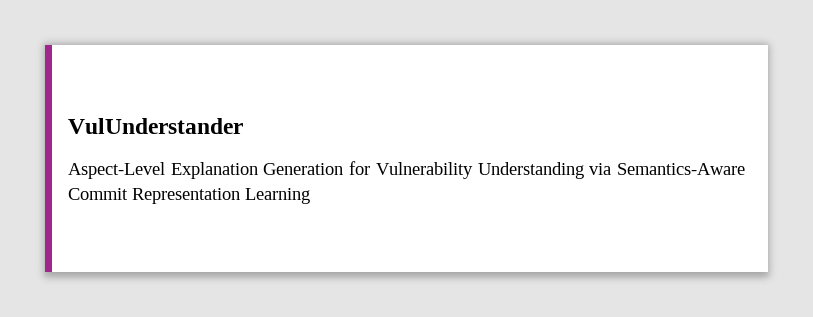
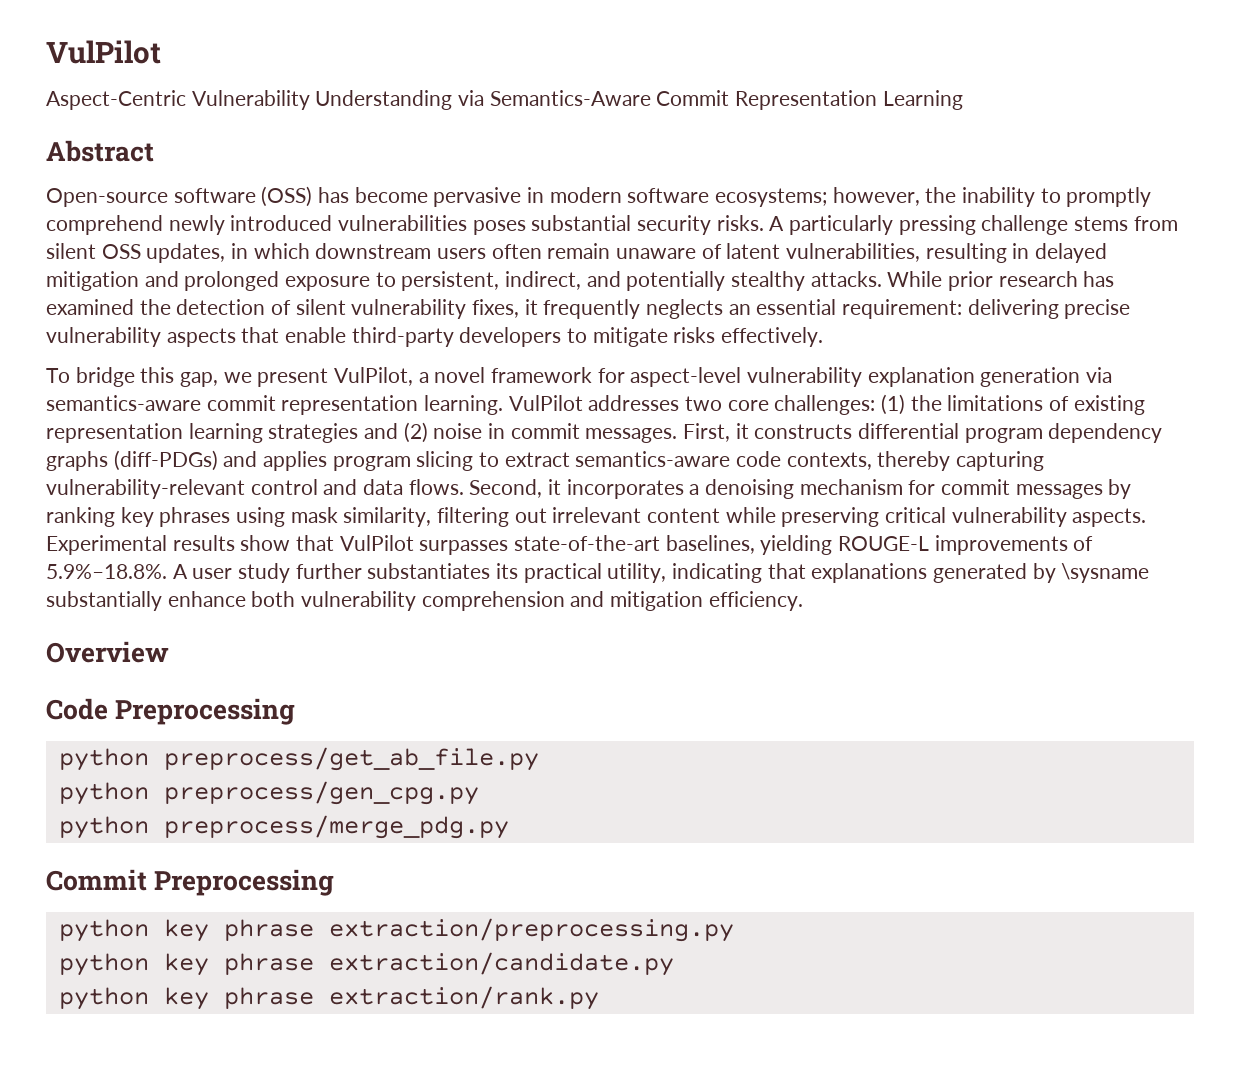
[68,118,243,134] [68,161,371,179] VulUnderstander // Aspect-Level Explanation Generation for -> [46,40,161,64] [46,90,186,110] VulPilot // Aspect-Centric
(310, 196) none -> [46,140,154,162] [46,186,1152,207] [46,215,1178,235] [46,243,1108,263] [46,271,1115,291] [46,299,1131,319] [46,327,824,347] [46,367,1113,387] [46,394,1145,415] [46,422,1163,443] [46,450,1045,471] [46,479,1132,499] [46,507,1147,527] [46,535,1094,555] [46,563,1150,583] [46,591,803,611] [46,641,169,663] [46,698,296,725] [58,747,539,771] [58,781,479,805] [58,815,509,839] [46,869,335,896] [58,918,734,942] [58,952,674,976] [58,986,599,1010] // Abstract // Open-source software (OSS) has become pervasive in modern software ecosystems; however, the inability to promptly comprehend newly introduced vulnerabilities poses substantial security risks. A particularly pressing challenge stems from silent OSS updates, in which downstream users often remain unaware of latent vulnerabilities, resulting in delayed mitigation and prolonged exposure to persistent, indirect, and potentially stealthy attacks. While prior research has examined the detection of silent vulnerability fixes, it frequently neglects an essential requirement: delivering precise vulnerability aspects that enable third-party developers to mitigate risks effectively. // To bridge this gap, we present VulPilot, a novel framework for aspect-level vulnerability explanation generation via semantics-aware commit representation learning. VulPilot addresses two core challenges: (1) the limitations of existing representation learning strategies and (2) noise in commit messages. First, it constructs differential program dependency graphs (diff-PDGs) and applies program slicing to extract semantics-aware code contexts, thereby capturing vulnerability-relevant control and data flows. Second, it incorporates a denoising mechanism for commit messages by ranking key phrases using mask similarity, filtering out irrelevant content while preserving critical vulnerability aspects. Experimental results show that VulPilot surpasses state-of-the-art baselines, yielding ROUGE-L improvements of 5.9%–18.8%. A user study further substantiates its practical utility, indicating that explanations generated by \sysname substantially enhance both vulnerability comprehension and mitigation efficiency. // Overview // Code Preprocessing // python preprocess/get_ab_file.py // python preprocess/gen_cpg.py // python preprocess/merge_pdg.py // Commit Preprocessing // python key phrase extraction/preprocessing.py // python key phrase extraction/candidate.py // python key phrase extraction/rank.py

